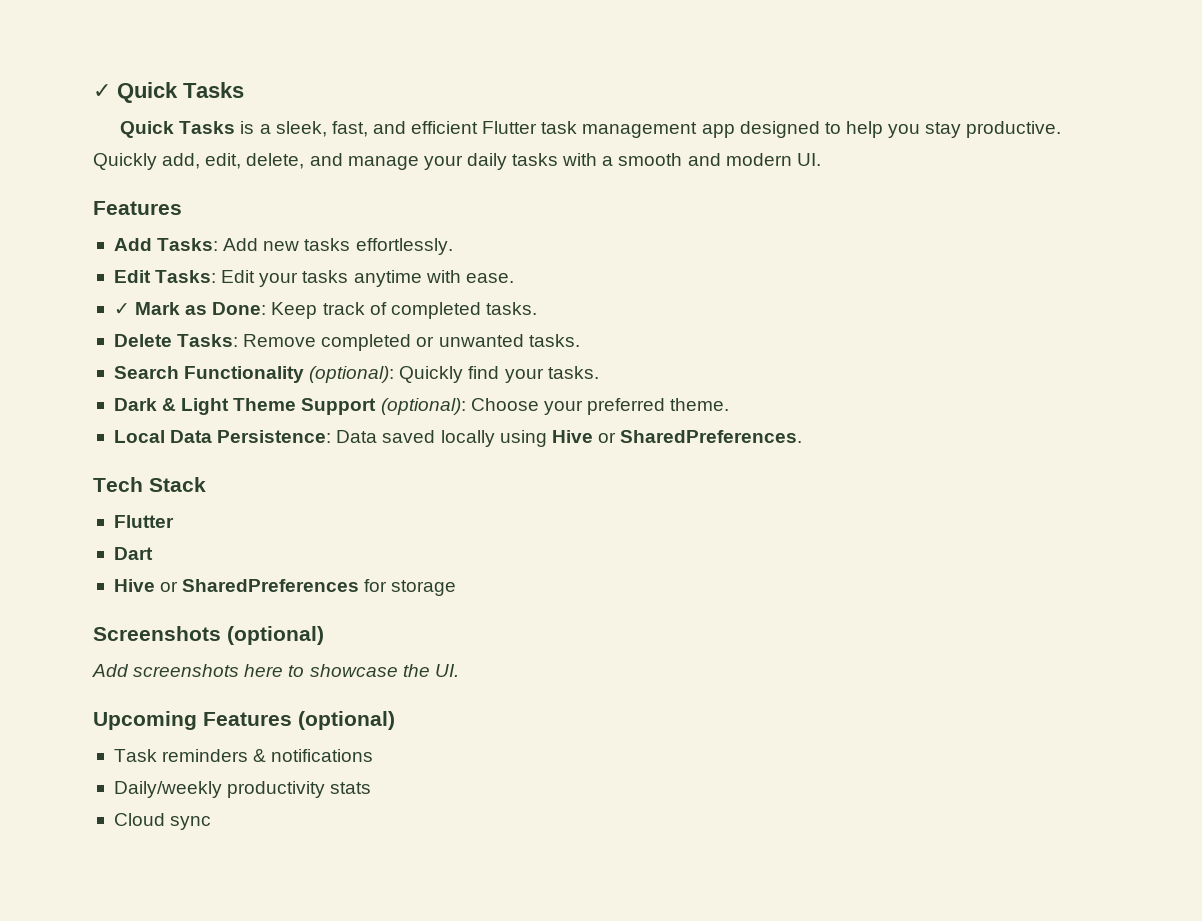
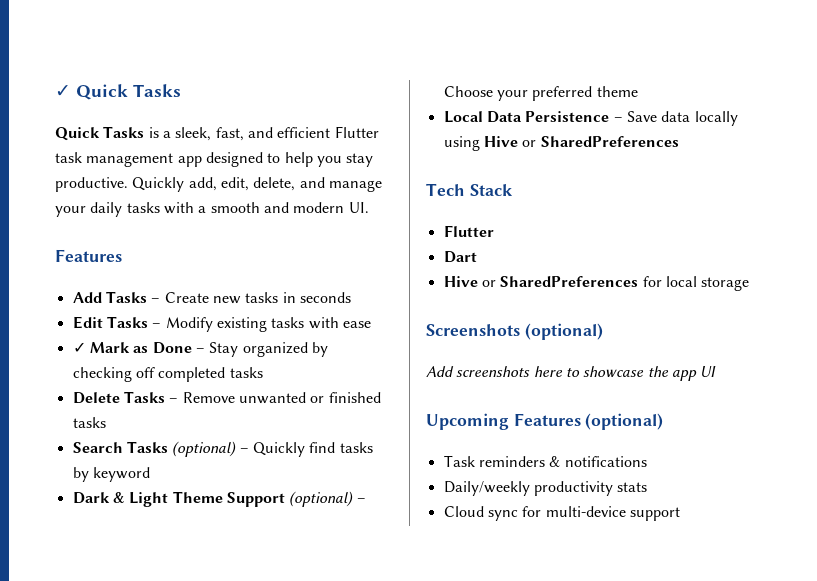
[157,238,453,255] [113,270,514,287] [113,302,537,319] [113,334,580,351] [113,366,599,383] Tasks: Add new tasks effortlessly. // Edit Tasks: Edit your tasks anytime with ease. // ✓ Mark as Done: Keep track of completed tasks. // Delete Tasks: Remove completed or unwanted tasks. // Search Functionality (optional): Quickly find your tasks. -> [105,291,351,304] [72,316,371,332] [72,342,328,357] [72,367,263,382] [72,391,381,404] [72,417,106,428] [72,441,373,457] [72,467,150,482] Tasks – Create new tasks in seconds // Edit Tasks – Modify existing tasks with ease // ✓ Mark as Done – Stay organized by checking off completed tasks // Delete Tasks – Remove unwanted or finished tasks // Search Tasks (optional) – Quickly find tasks by keyword
[380,398,466,415] (optional): -> [289,491,366,507] (optional) –
[670,398,730,411] theme. -> [596,86,638,97] theme
[217,430,436,443] Persistence: Data saved -> [525,111,691,122] Persistence – Save data
[620,430,803,443] SharedPreferences. -> [540,136,679,147] SharedPreferences
(388, 585) none -> [665,276,697,287] local
[434,664,459,677] UI. -> [671,366,717,381] app UI
(212, 823) none -> [522,506,680,521] for multi-device support

